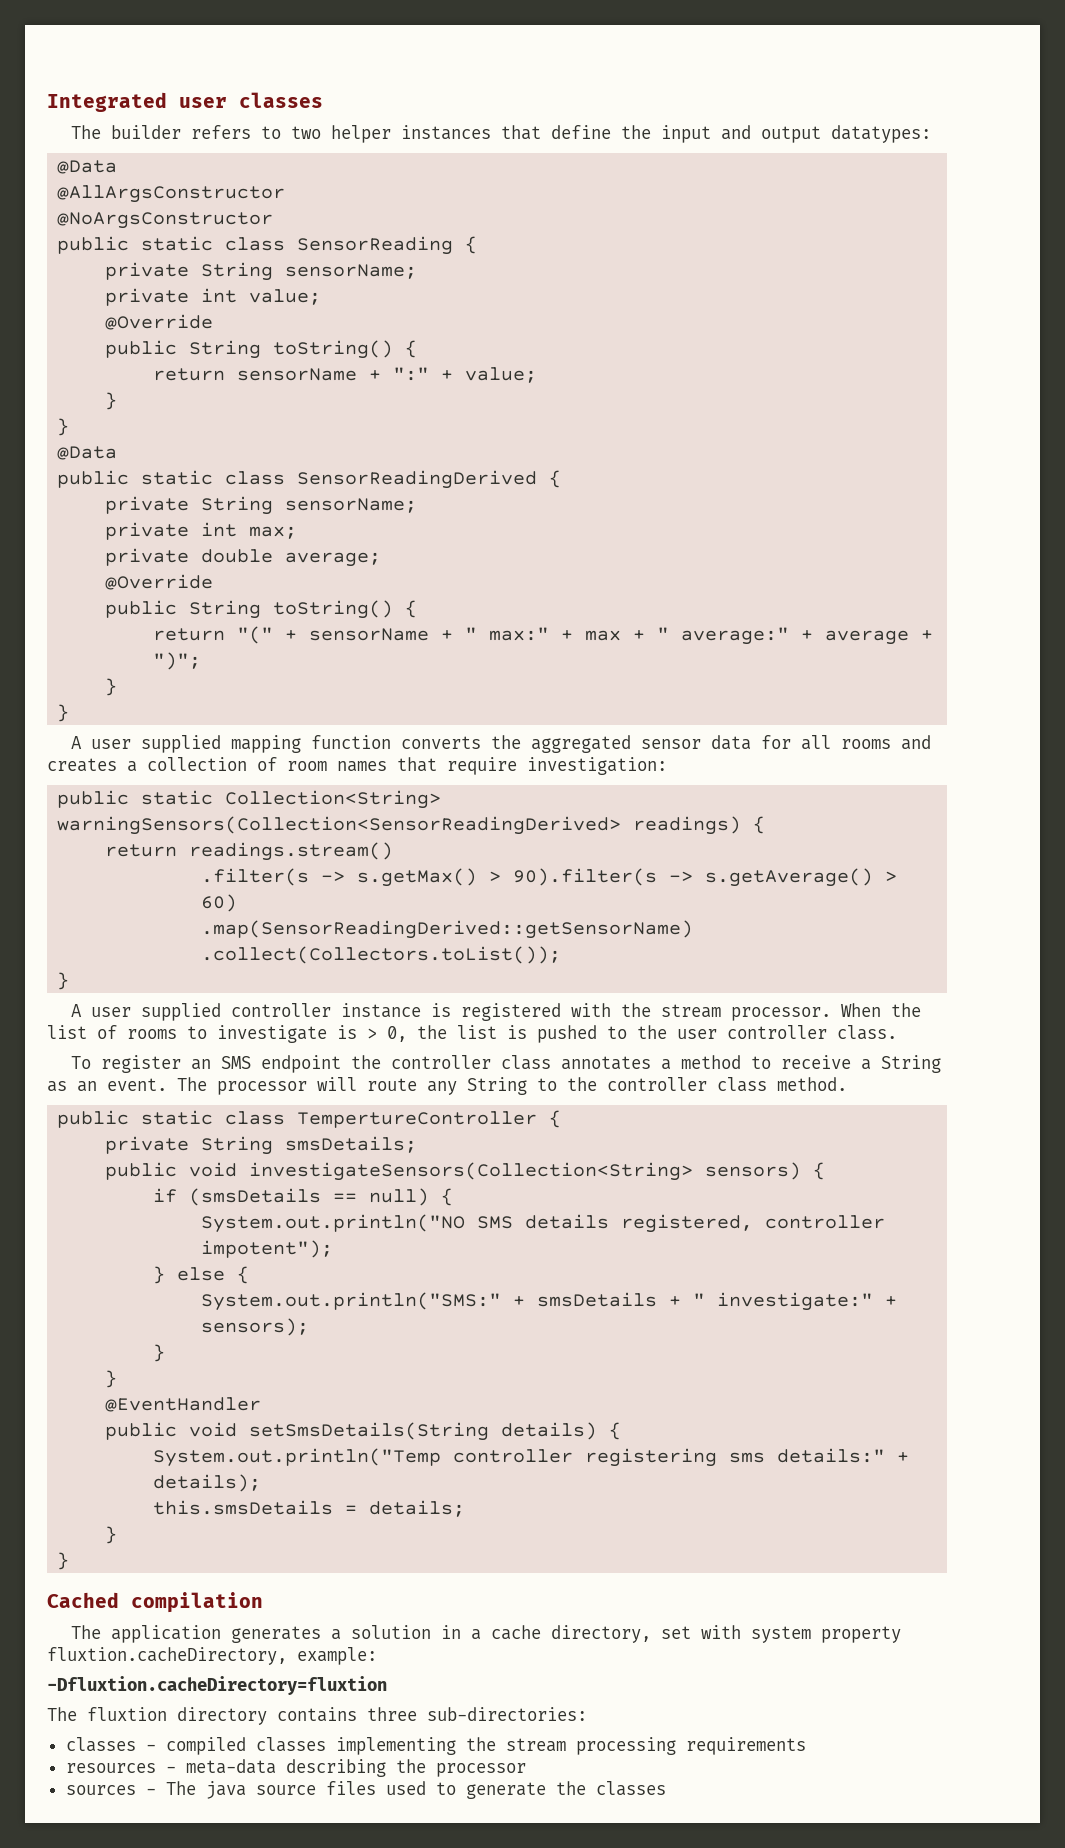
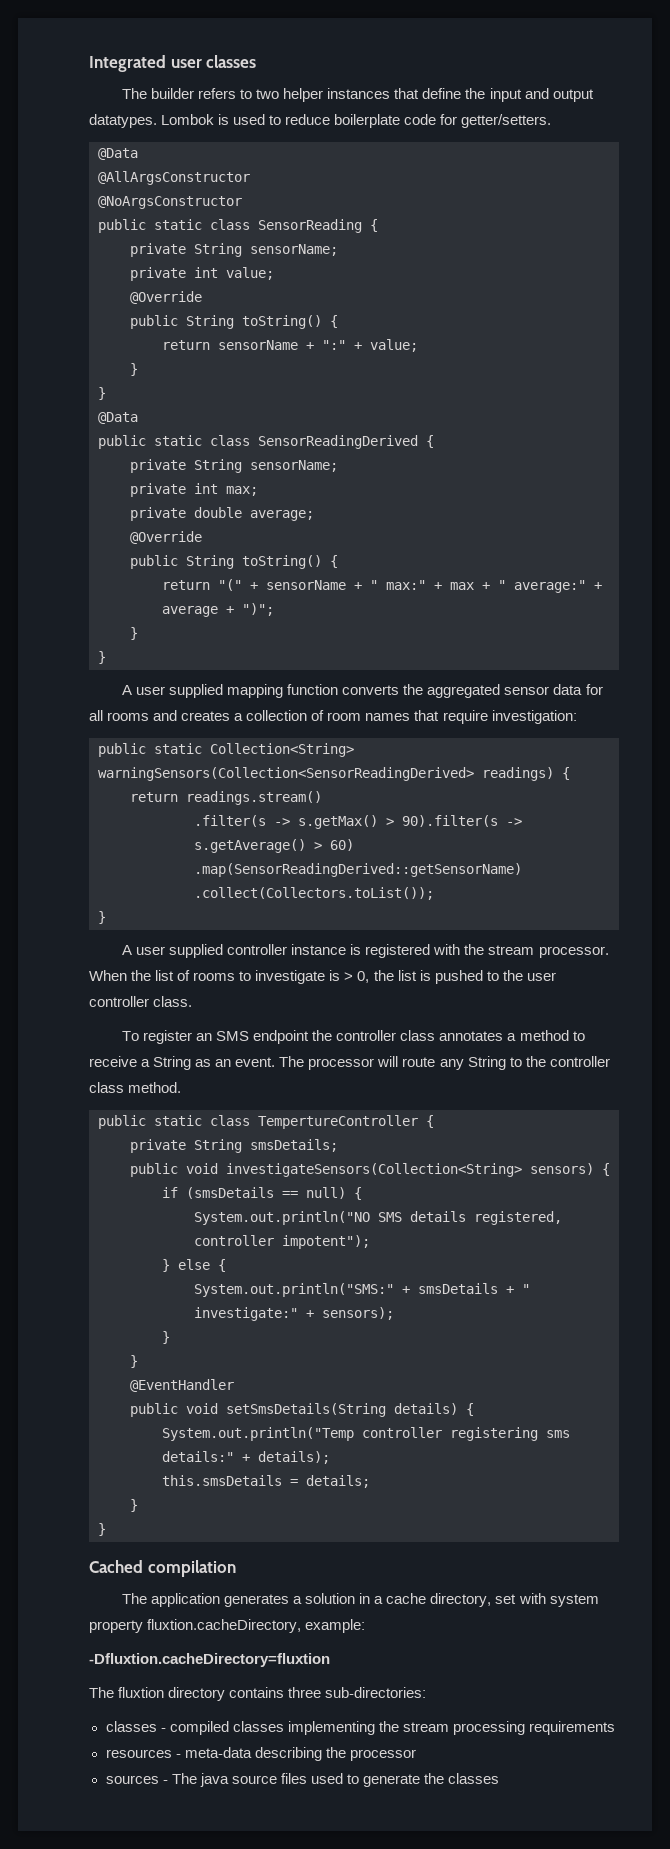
[831,125,932,143] datatypes: -> [89,114,552,128] datatypes. Lombok is used to reduce boilerplate code for getter/setters.

